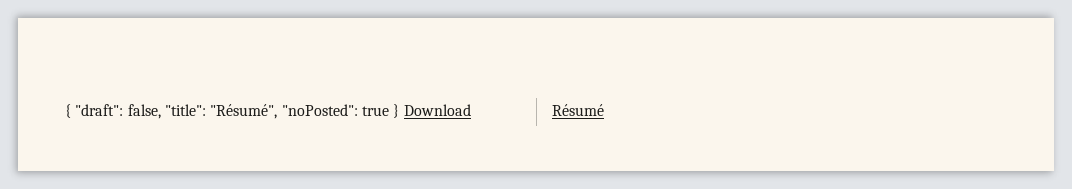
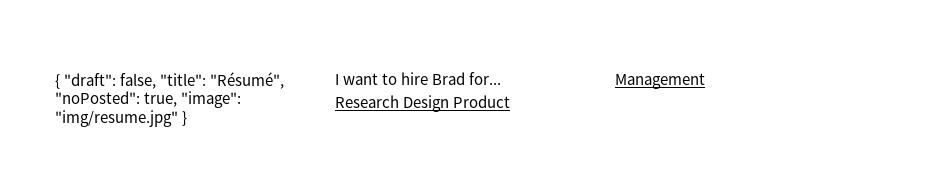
[361,104,604,118] true } Download Résumé -> [144,91,242,108] [55,110,188,127] [335,72,502,85] [335,95,511,112] [615,73,705,89] true, "image": "img/resume.jpg" } // I want to hire Brad for... // Research Design Product Management

